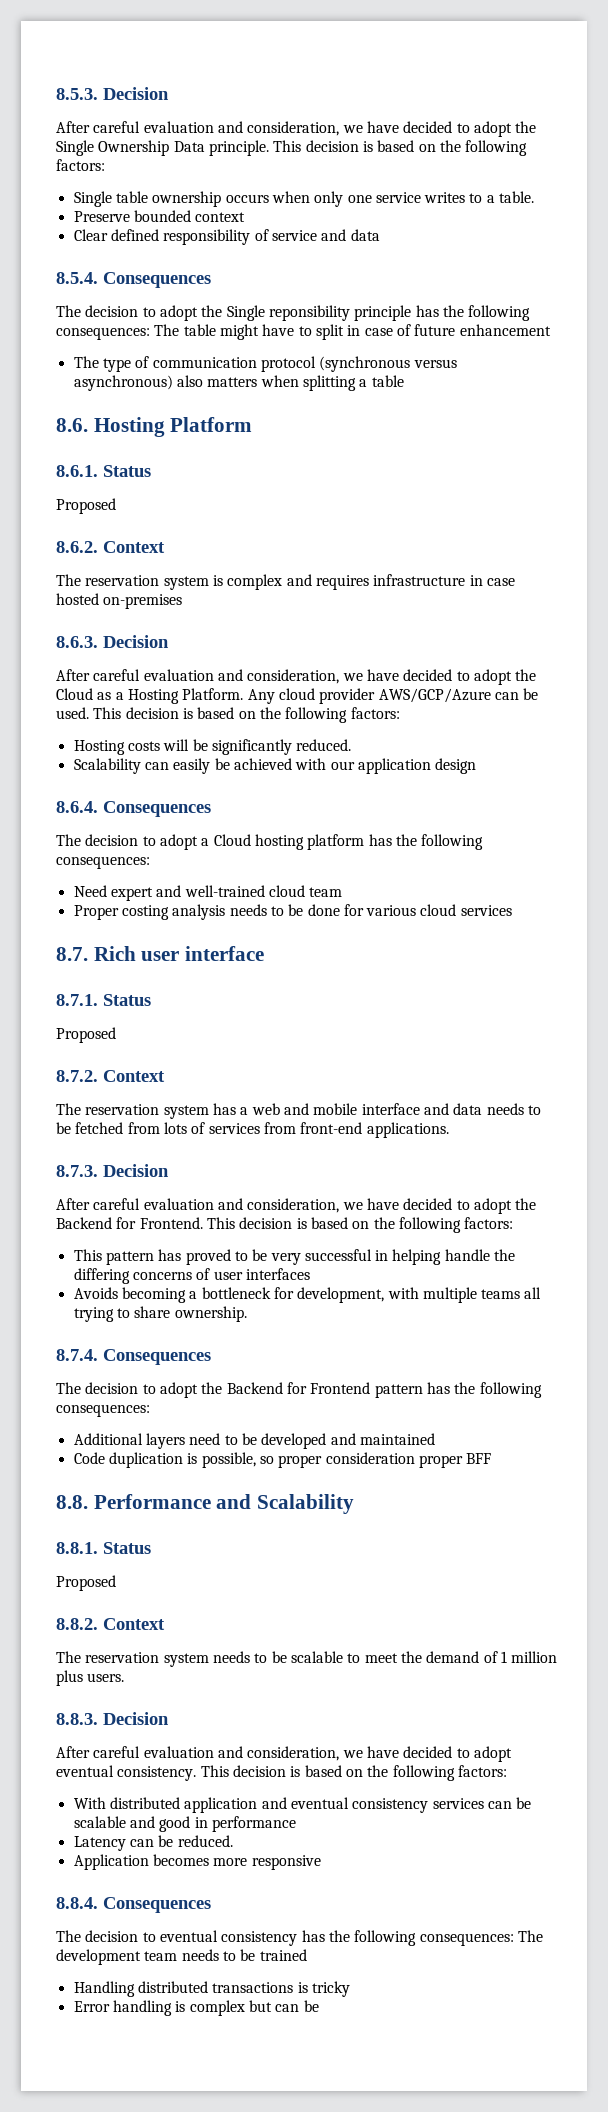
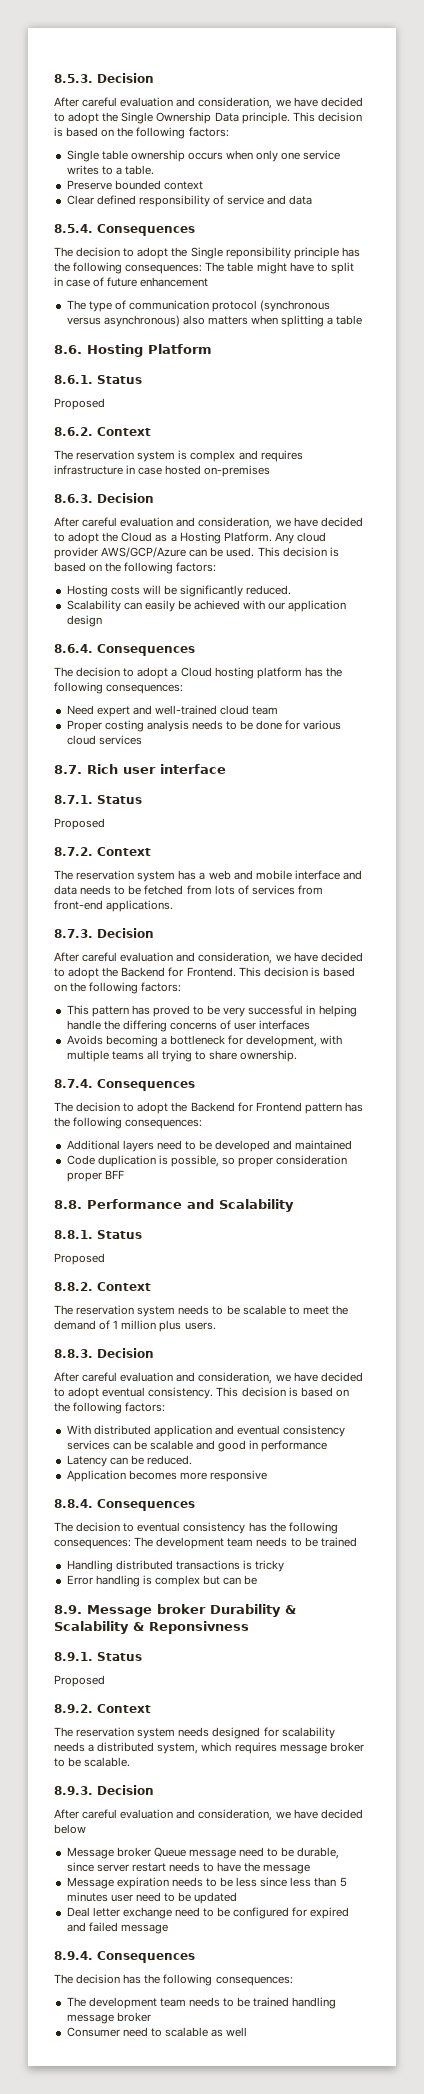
(319, 2006) none -> [54,1604,296,1617] [54,1621,249,1634] [54,1652,142,1661] [54,1675,105,1687] [54,1704,151,1713] [54,1727,335,1739] [54,1742,364,1754] [54,1757,131,1767] [54,1785,154,1795] [54,1809,363,1821] [54,1824,86,1834] [66,1847,340,1859] [66,1862,311,1874] [66,1877,347,1889] [66,1892,238,1904] [66,1907,350,1919] [66,1922,168,1934] [54,1951,195,1963] [54,1974,293,1986] [66,1997,337,2009] [66,2012,151,2024] [66,2027,248,2037] // 8.9. Message broker Durability & Scalability & Reponsivness // 8.9.1. Status // Proposed // 8.9.2. Context // The reservation system needs designed for scalability needs a distributed system, which requires message broker to be scalable. // 8.9.3. Decision // After careful evaluation and consideration, we have decided below // Message broker Queue message need to be durable, since server restart needs to have the message // Message expiration needs to be less since less than 5 minutes user need to be updated // Deal letter exchange need to be configured for expired and failed message // 8.9.4. Consequences // The decision has the following consequences: // The development team needs to be trained handling message broker // Consumer need to scalable as well

